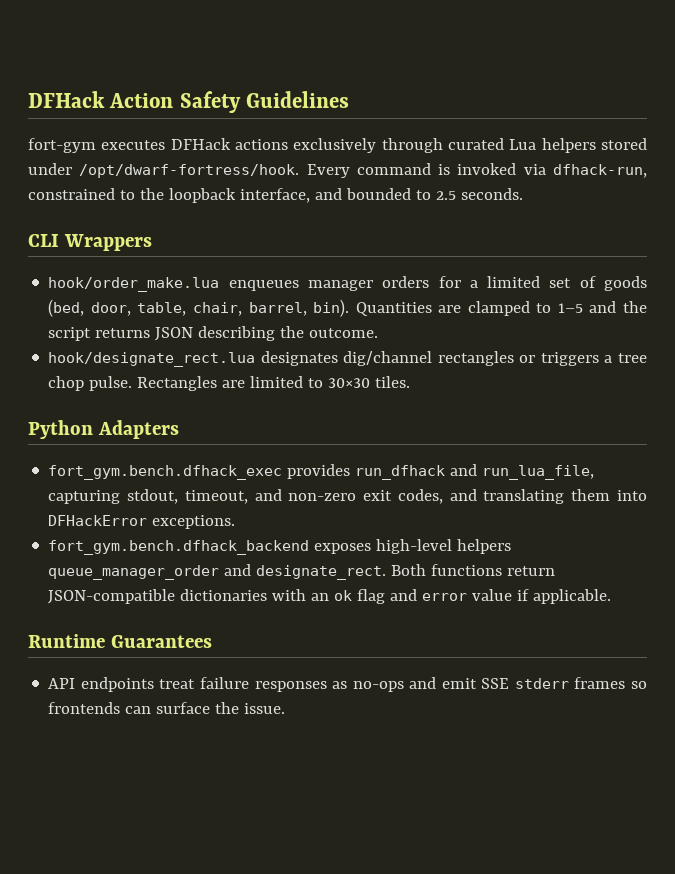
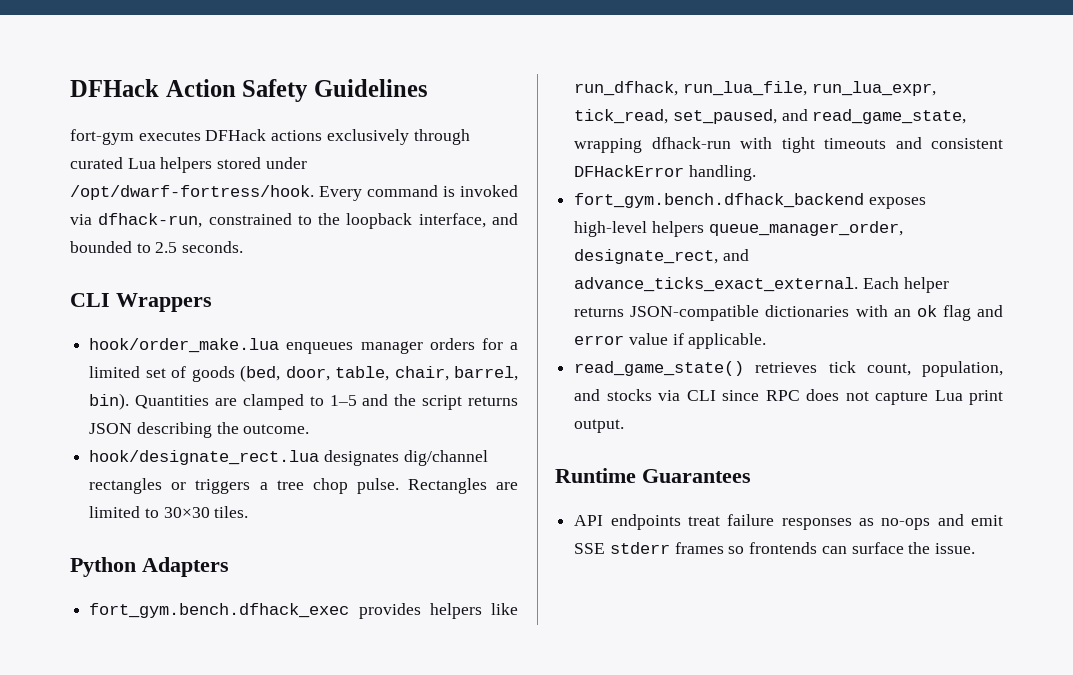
[355,464,595,480] [48,489,647,504] [48,515,236,529] [48,539,512,555] [48,564,556,580] run_dfhack and run_lua_file, capturing stdout, timeout, and non-zero exit codes, and translating them into DFHackError exceptions. // fort_gym.bench.dfhack_backend exposes high-level helpers queue_manager_order and designate_rect. Both functions return -> [429,603,518,619] [574,81,936,96] [574,109,967,124] [574,137,1003,153] [574,165,756,181] [574,193,926,209] [574,221,903,237] [574,249,749,264] [574,277,949,293] [574,307,625,317] helpers like run_dfhack, run_lua_file, run_lua_expr, tick_read, set_paused, and read_game_state, wrapping dfhack-run with tight timeouts and consistent DFHackError handling. // fort_gym.bench.dfhack_backend exposes high-level helpers queue_manager_order, designate_rect, and advance_ticks_exact_external. Each helper returns
(612, 596) none -> [574,361,1003,377] [574,389,1003,405] [574,419,625,433] // read_game_state() retrieves tick count, population, and stocks via CLI since RPC does not capture Lua print output.

